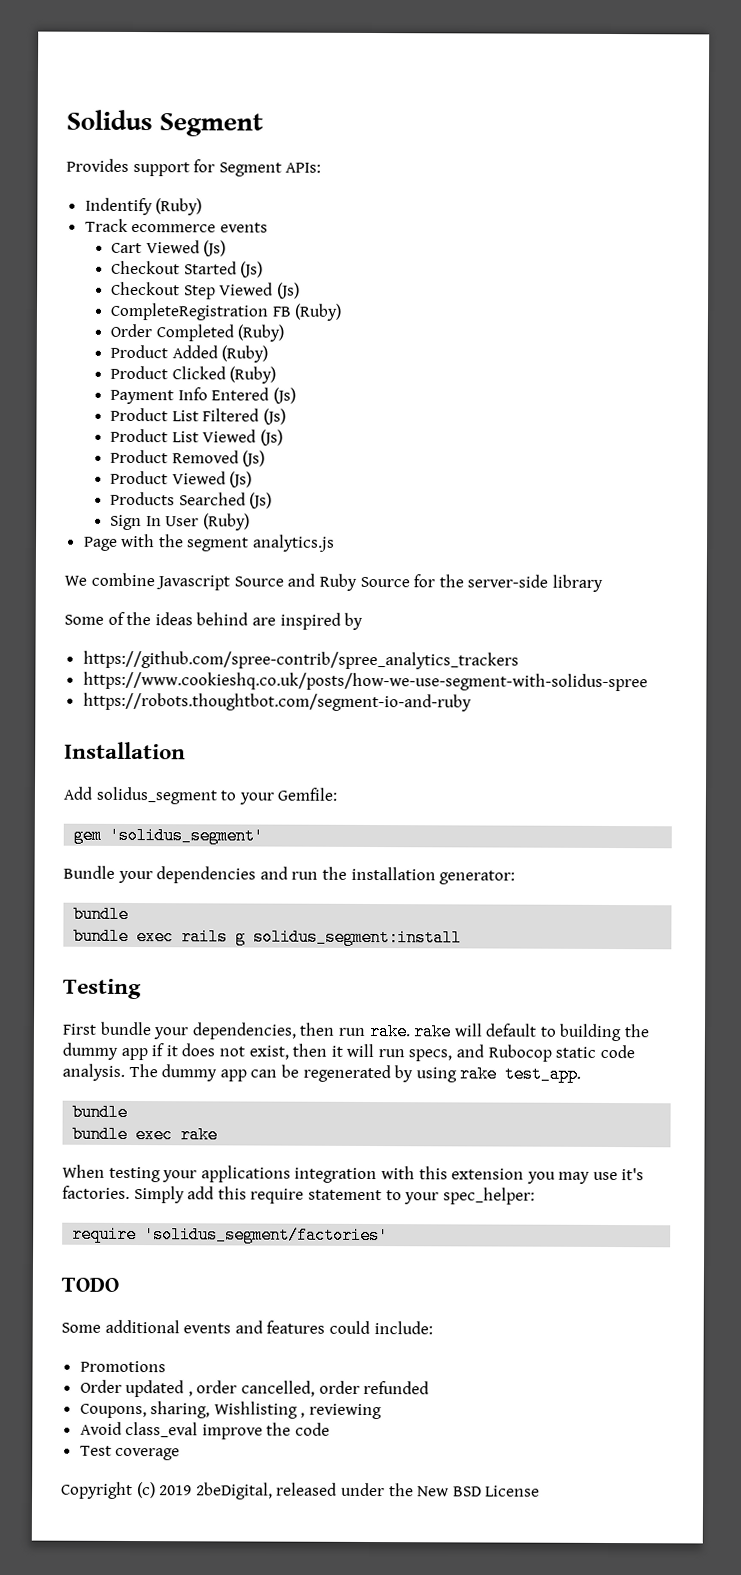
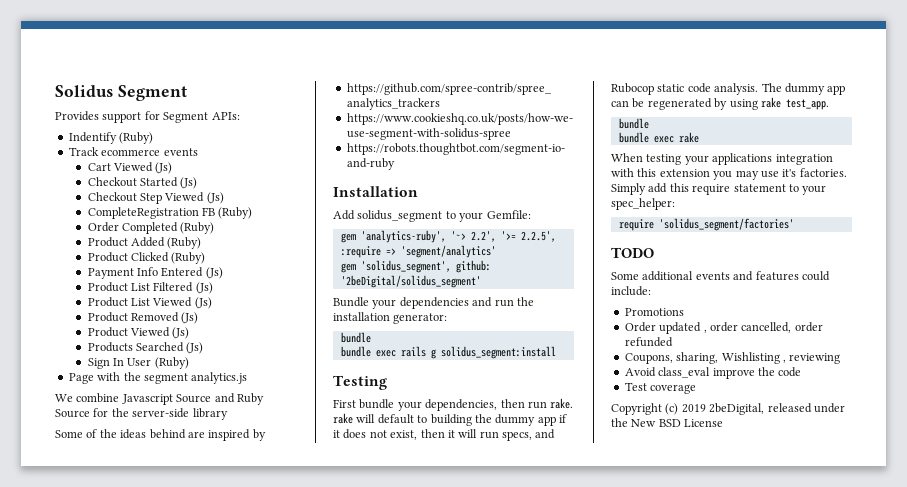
[109,826,265,845] 'solidus_segment' -> [360,230,556,243] [340,245,496,258] [340,260,491,273] [340,275,481,288] 'analytics-ruby', '~> 2.2', '>= 2.2.5', :require => 'segment/analytics' // gem 'solidus_segment', github: '2beDigital/solidus_segment'

